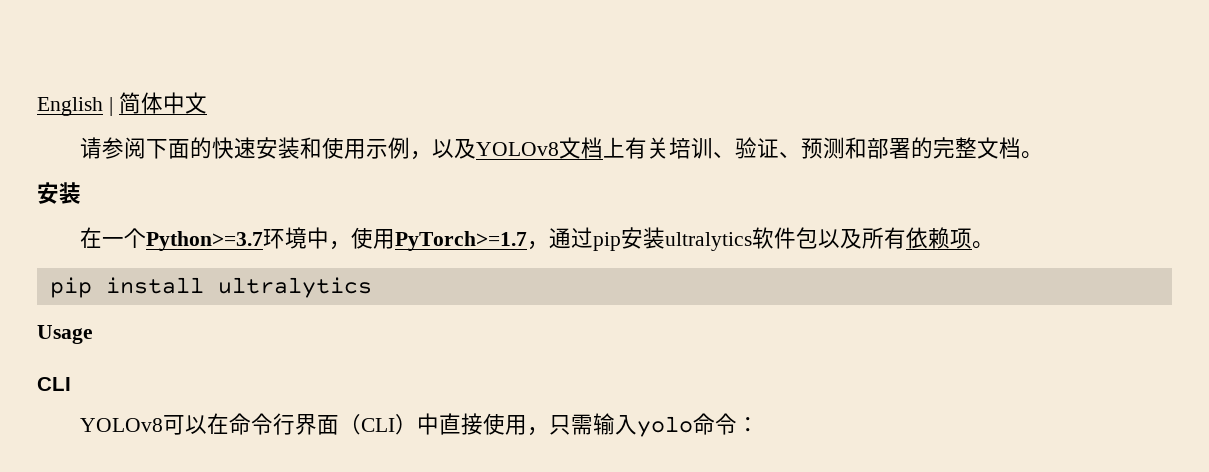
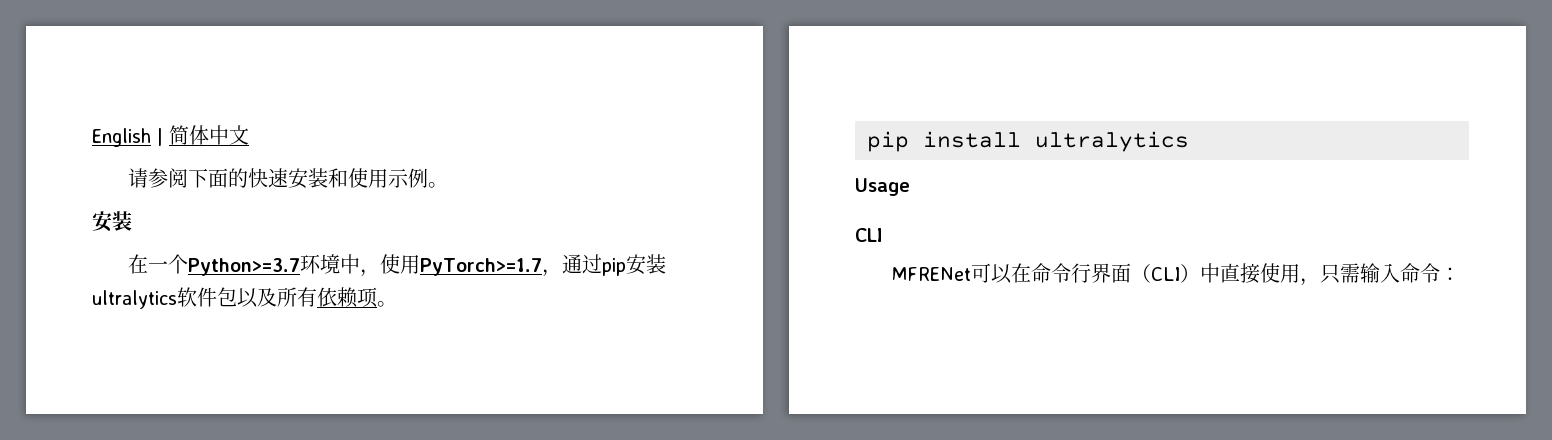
[410,137,1022,160] ，以及YOLOv8文档上有关培训、验证、预测和部署的完整文档 -> (428, 178) none
[80,418,164,432] YOLOv8 -> [890,267,971,281] MFRENet
[637,416,694,437] yolo -> (1400, 273) none

